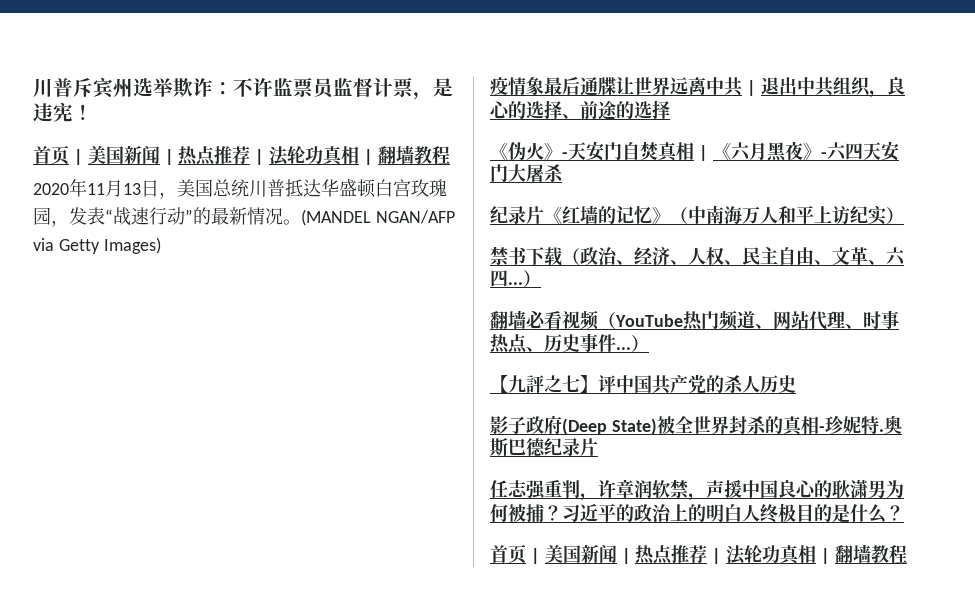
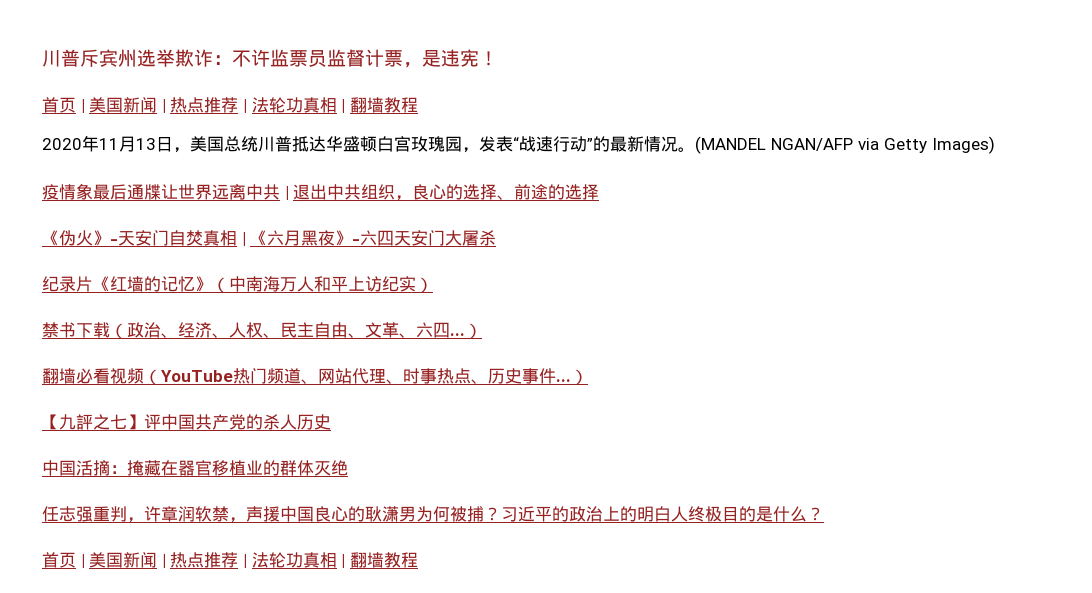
[490,415,902,436] [490,438,598,456] 影子政府(Deep State)被全世界封杀的真相-珍妮特.奥斯巴德纪录片 -> [42,460,348,476] 中国活摘：掩藏在器官移植业的群体灭绝

